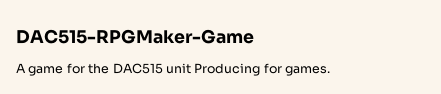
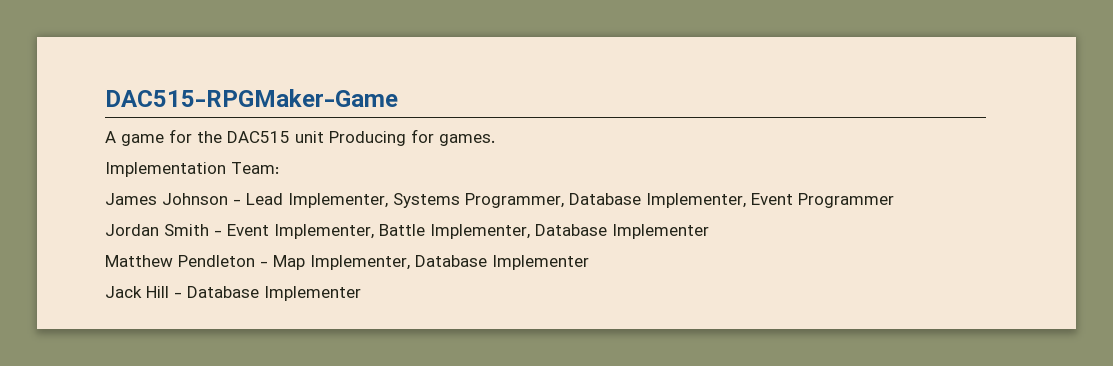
(330, 71) none -> [105,162,279,177] [105,193,894,208] [105,224,709,239] [105,255,589,270] [105,286,361,301] // Implementation Team: // James Johnson - Lead Implementer, Systems Programmer, Database Implementer, Event Programmer // Jordan Smith - Event Implementer, Battle Implementer, Database Implementer // Matthew Pendleton - Map Implementer, Database Implementer // Jack Hill - Database Implementer

